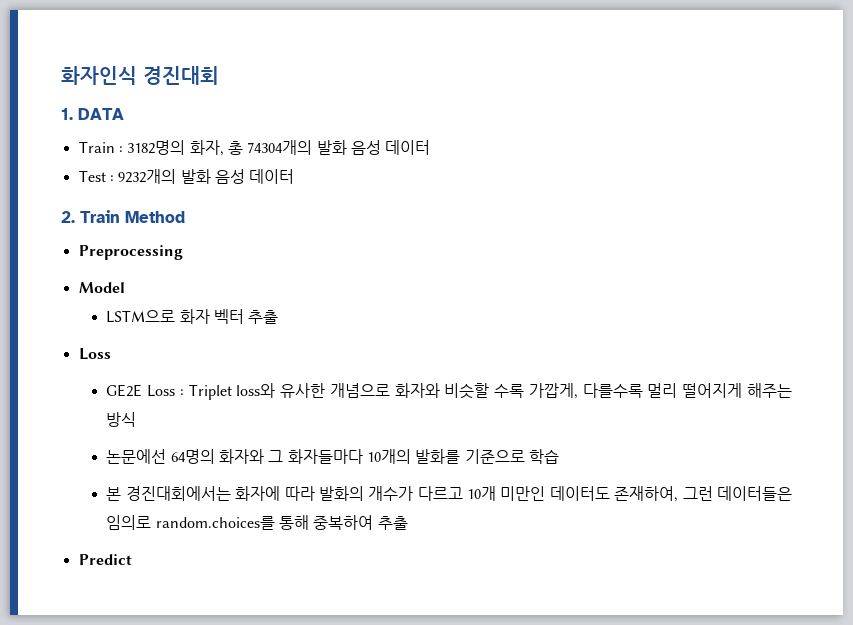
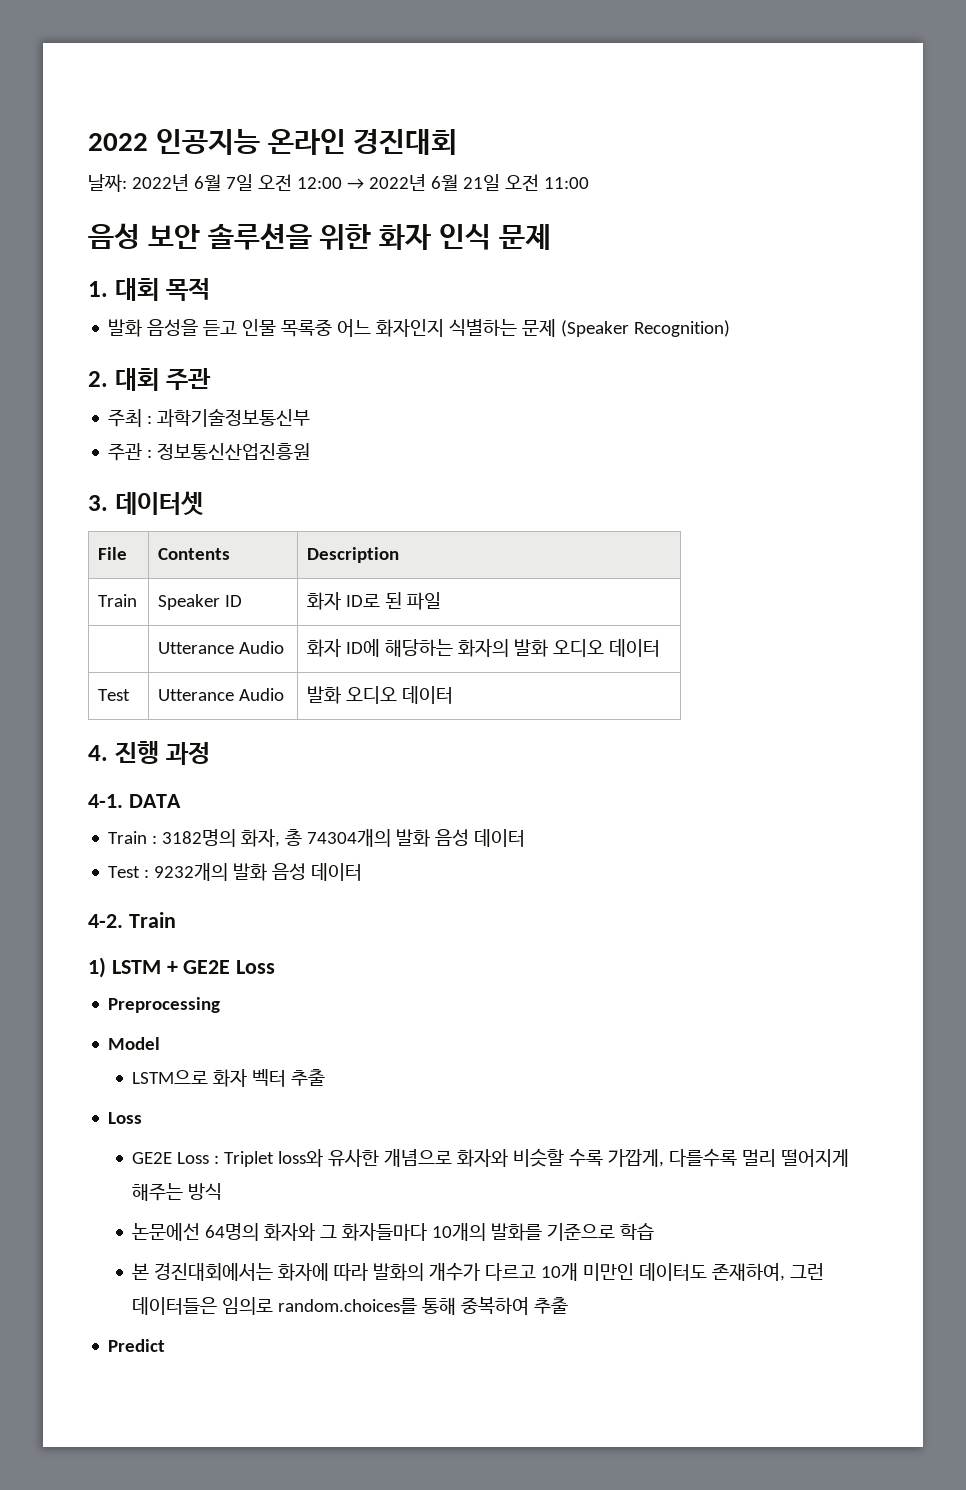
[61,66,219,85] [61,108,73,120] 화자인식 경진대회 // 1. -> [88,129,458,155] [88,174,589,192] [88,223,551,250] [88,278,210,301] [108,319,731,337] [88,368,211,391] [108,409,311,427] [108,443,311,461] [88,491,203,515] [98,547,128,560] [158,548,231,560] [307,547,400,563] [98,594,138,607] [158,594,243,610] [307,592,442,610] [158,641,285,654] [307,639,661,657] [98,689,131,701] [158,688,285,701] [307,686,454,704] [88,741,210,765] [88,794,123,808] 2022 인공지능 온라인 경진대회 // 날짜: 2022년 6월 7일 오전 12:00 → 2022년 6월 21일 오전 11:00 // 음성 보안 솔루션을 위한 화자 인식 문제 // 1. 대회 목적 // 발화 음성을 듣고 인물 목록중 어느 화자인지 식별하는 문제 (Speaker Recognition) // 2. 대회 주관 // 주최 : 과학기술정보통신부 // 주관 : 정보통신산업진흥원 // 3. 데이터셋 // File | Contents | Description // Train | Speaker ID | 화자 ID로 된 파일 // | Utterance Audio | 화자 ID에 해당하는 화자의 발화 오디오 데이터 // Test | Utterance Audio | 발화 오디오 데이터 // 4. 진행 과정 // 4-1.
[61,210,185,223] 2. Train Method -> [88,912,176,928] [88,957,276,978] 4-2. Train // 1) LSTM + GE2E Loss

